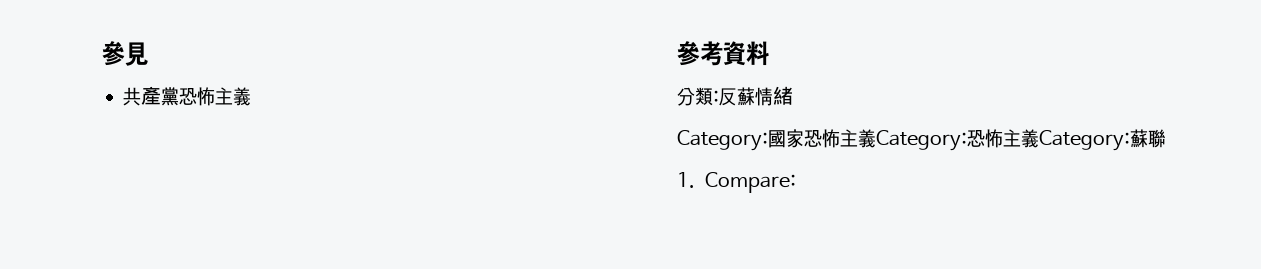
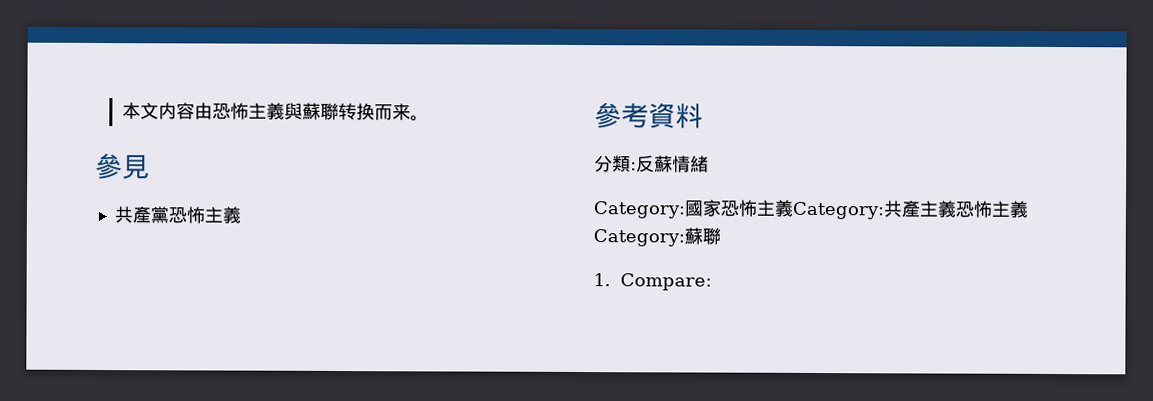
(102, 53) none -> [121,102,429,122] 本文内容由恐怖主義與蘇聯转换而来。 //
(967, 140) none -> [883,200,957,218] 共產主義

